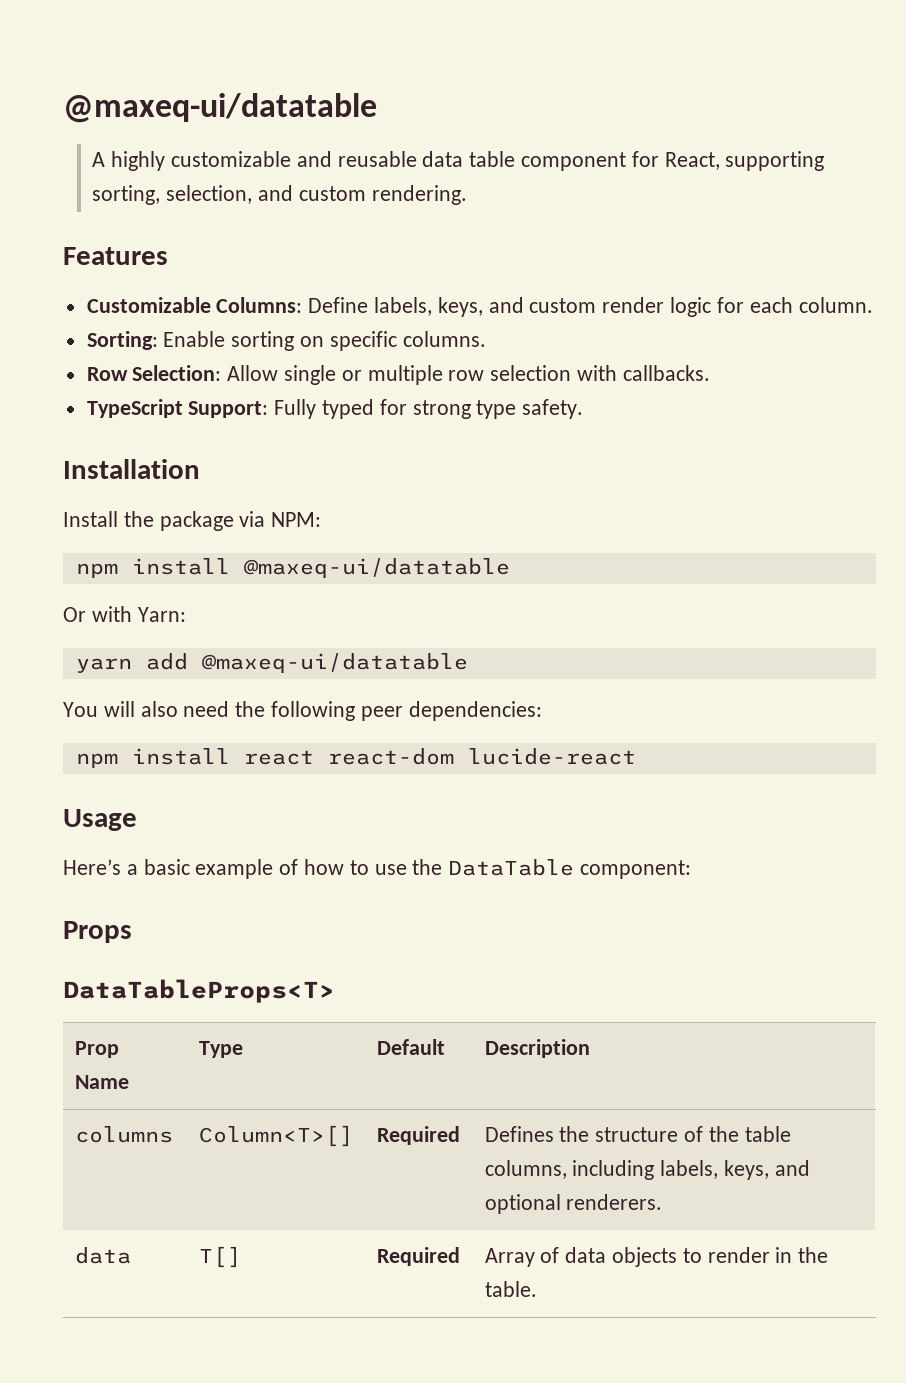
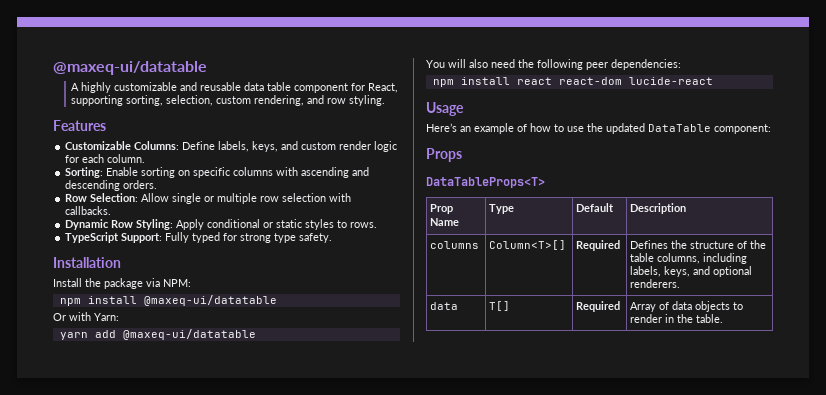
[258,185,467,205] and custom rendering. -> [216,95,386,106] custom rendering, and row styling.
[402,331,486,347] columns. -> [233,167,370,178] [65,180,158,191] columns with ascending and descending orders.
(710, 373) none -> [65,219,378,230] // Dynamic Row Styling: Apply conditional or static styles to rows.
[126,859,190,875] a basic -> [460,126,471,132] an
(443, 867) none -> [606,123,645,134] updated

